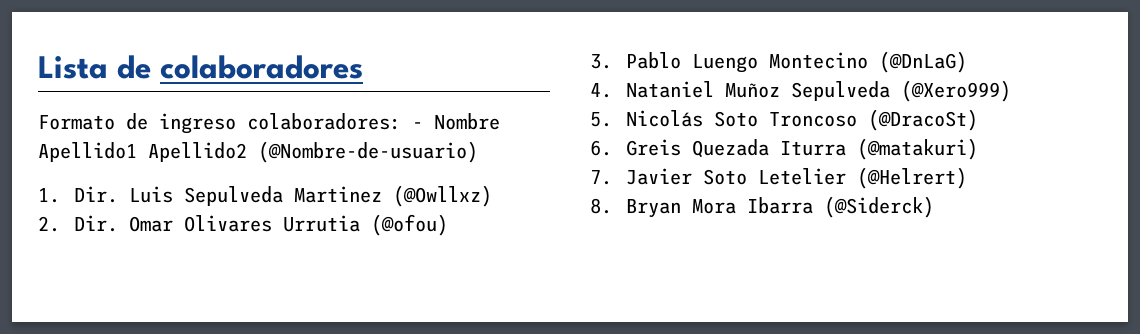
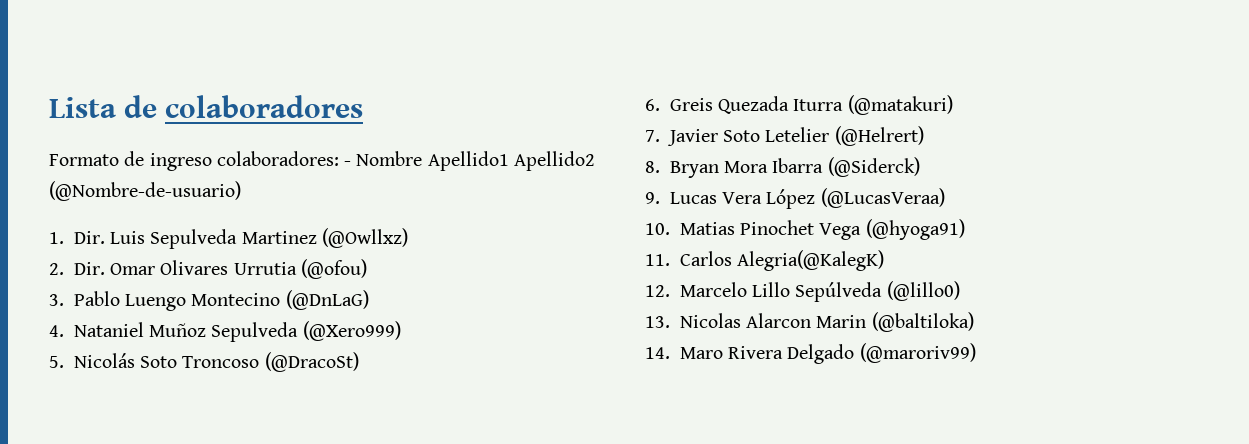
(934, 207) none -> [645,188,945,209] [645,219,965,240] [645,250,885,271] [645,281,960,302] [645,312,974,332] [645,343,976,364] // 9. Lucas Vera López (@LucasVeraa) // 10. Matias Pinochet Vega (@hyoga91) // 11. Carlos Alegria(@KalegK) // 12. Marcelo Lillo Sepúlveda (@lillo0) // 13. Nicolas Alarcon Marin (@baltiloka) // 14. Maro Rivera Delgado (@maroriv99)

